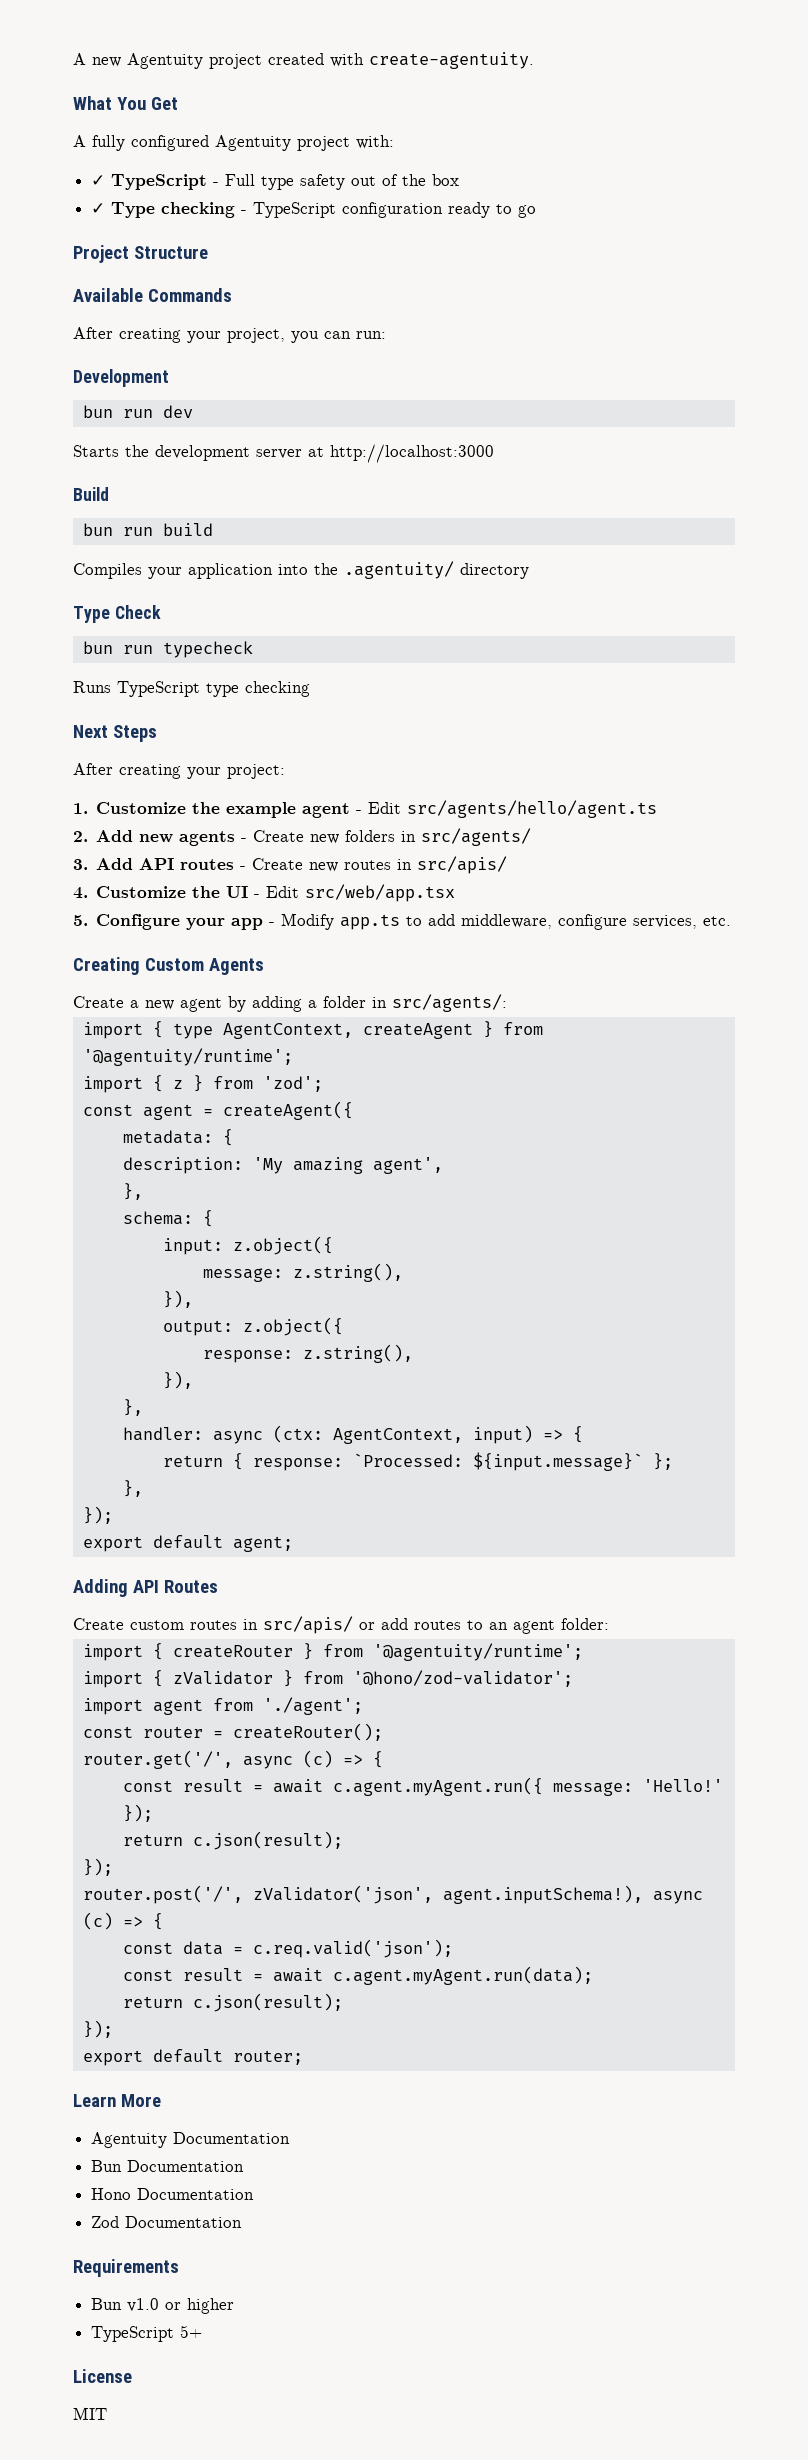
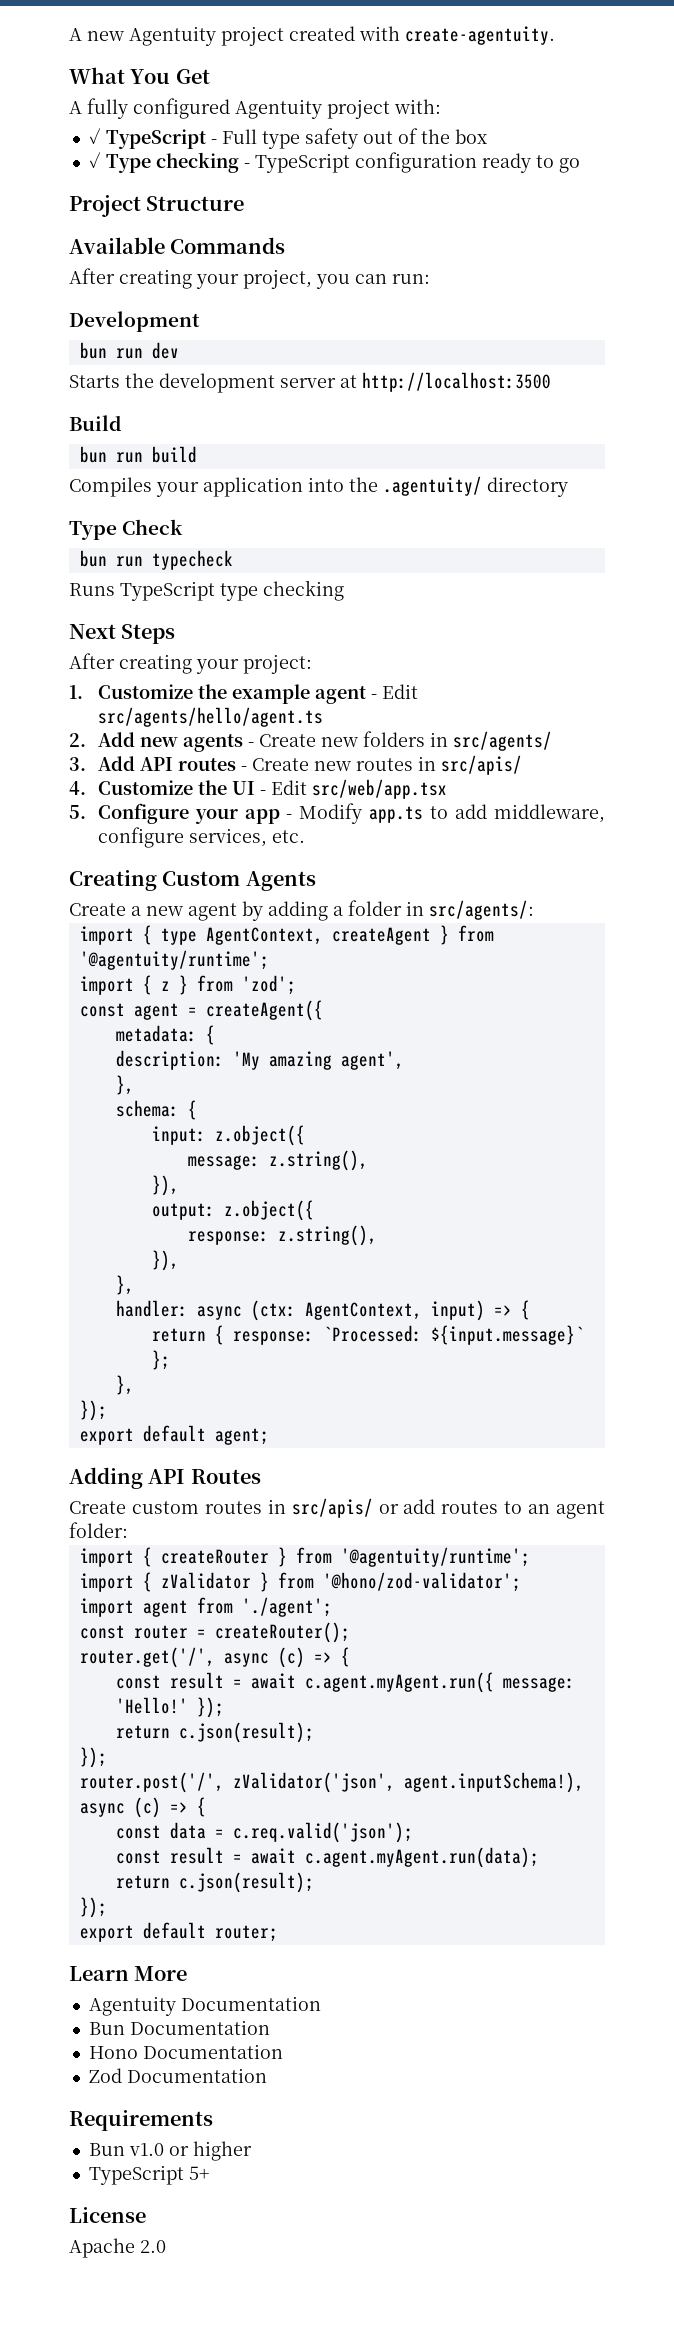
[330,444,494,463] http://localhost:3000 -> [362,372,551,392] http://localhost:3500
[73,2407,107,2420] MIT -> [69,2238,166,2258] Apache 2.0

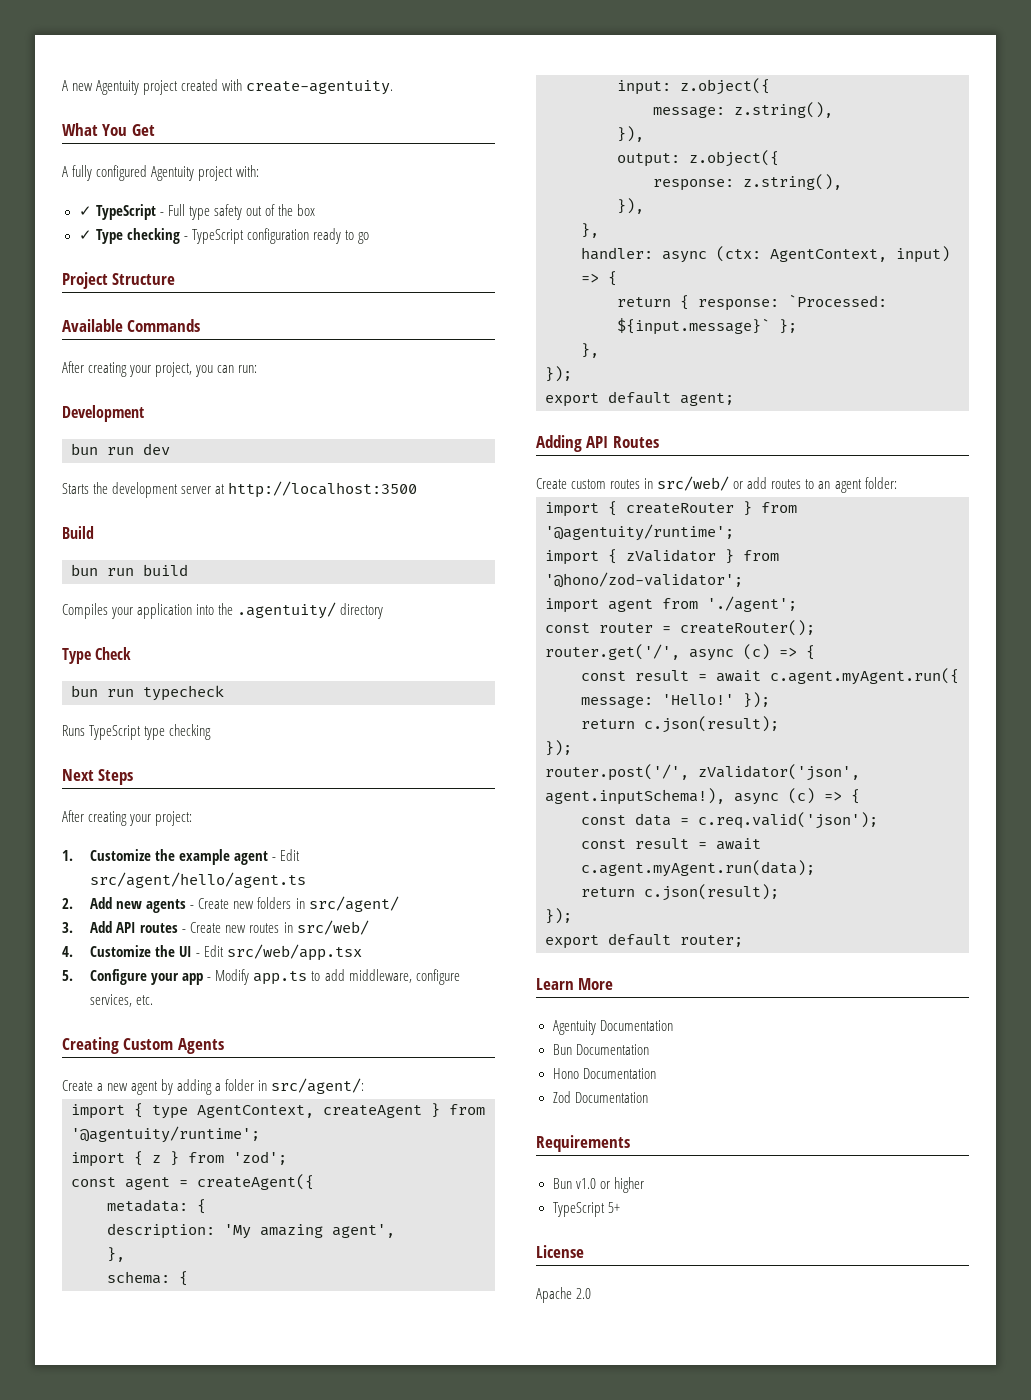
[97,707,323,727] src/agents/hello/agent.ts -> [90,872,307,888] src/agent/hello/agent.ts
[452,731,552,751] src/agents/ -> [308,896,399,912] src/agent/
[440,755,522,775] src/apis/ -> [296,920,369,935] src/web/
[429,900,534,920] src/agents/: -> [271,1078,365,1094] src/agent/:
[291,1498,373,1518] src/apis/ -> [657,476,730,491] src/web/

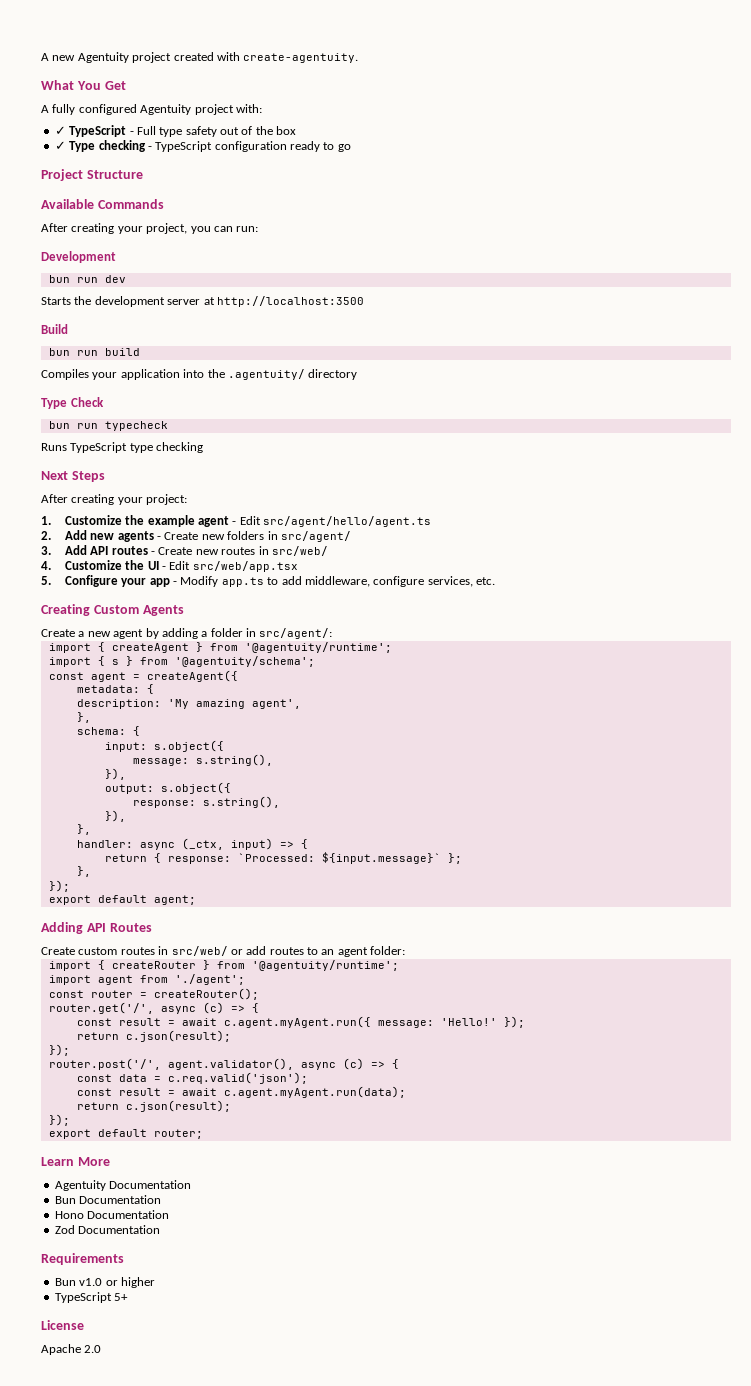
[152,1105,314,1119] type AgentContext, -> (105, 647) none
[152,1151,287,1166] z } from 'zod'; -> [111,656,315,667] s } from '@agentuity/schema';
[680,78,770,95] [653,102,833,118] z.object({ // message: z.string(), -> [153,740,224,752] [132,754,273,766] s.object({ // message: s.string(),
[689,150,779,167] [653,174,842,191] z.object({ // response: z.string(), -> [160,782,231,794] [132,796,280,808] s.object({ // response: s.string(),
[716,246,887,262] (ctx: AgentContext, -> [181,838,224,850] (_ctx,
[545,549,779,565] [545,572,743,588] // import { zValidator } from '@hono/zod-validator'; -> (399, 965) none
[698,764,860,781] [545,788,725,805] zValidator('json', agent.inputSchema!), -> [167,1058,294,1070] agent.validator(),

